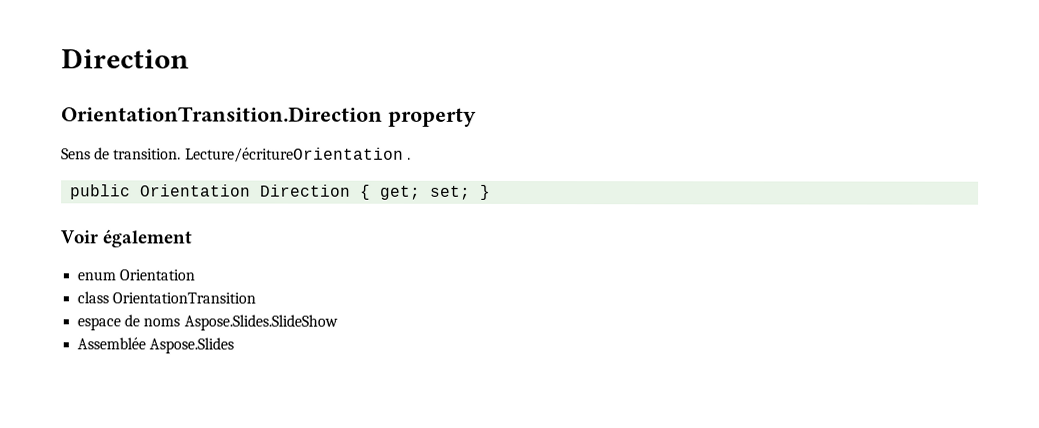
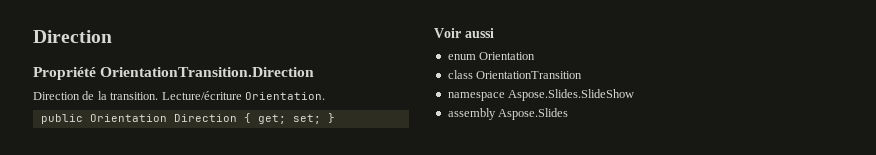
(189, 58) none -> [33,67,96,80] Propriété
[388,107,477,127] [61,147,411,163] property // Sens de transition. Lecture/écritureOrientation . -> [33,91,325,100] // Direction de la transition. Lecture/écriture Orientation.
[102,229,193,248] également -> [465,28,494,38] aussi
[77,314,181,331] espace de noms -> [447,92,505,101] namespace
[77,337,147,350] Assemblée -> [447,108,496,120] assembly

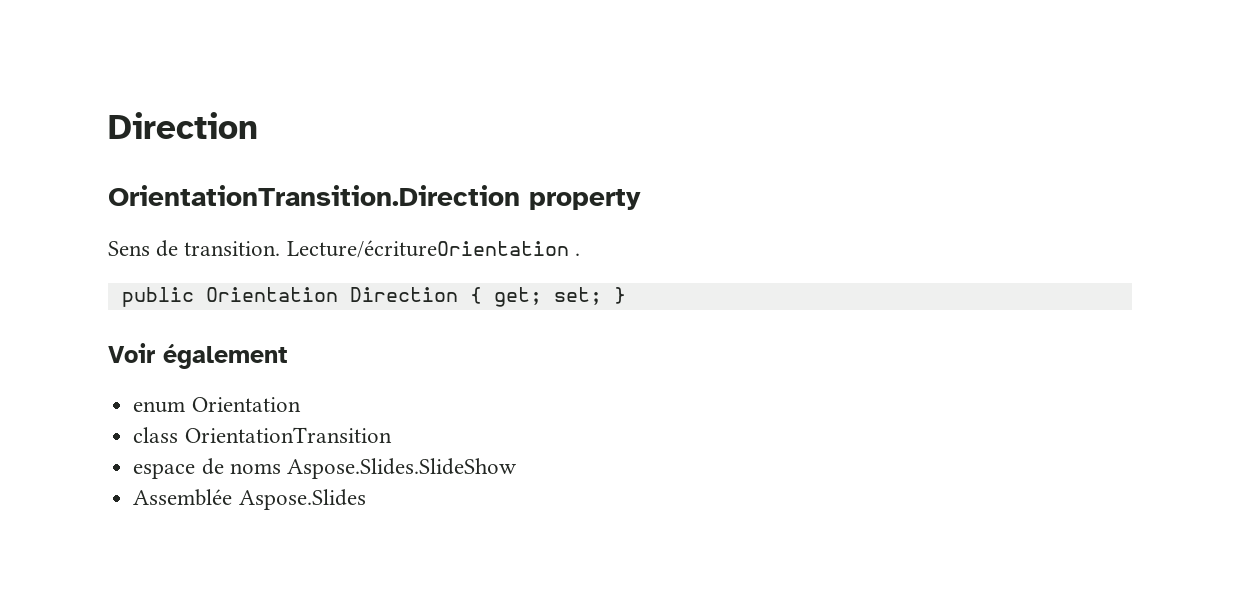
[33,67,96,80] Propriété -> (258, 125) none
[33,91,325,100] // Direction de la transition. Lecture/écriture Orientation. -> [529,189,641,210] [108,240,580,258] property // Sens de transition. Lecture/écritureOrientation .
[465,28,494,38] aussi -> [163,344,287,369] également
[447,92,505,101] namespace -> [133,458,281,479] espace de noms
[447,108,496,120] assembly -> [133,489,233,506] Assemblée

